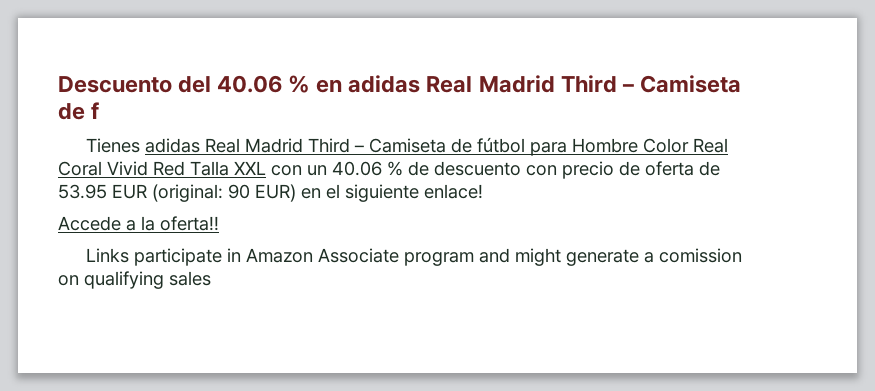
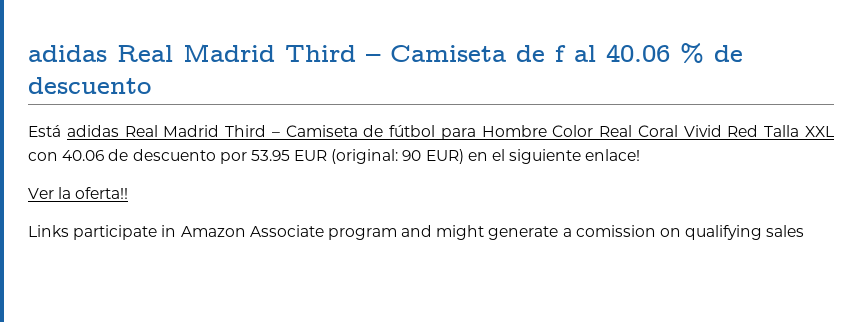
[58,75,343,93] Descuento del 40.06 % en -> (28, 53) none
[86,138,141,153] // Tienes -> [574,43,743,63] [28,77,151,94] [28,125,61,137] al 40.06 % de descuento // Está
[307,161,720,179] un 40.06 % de descuento con precio de oferta de -> [62,149,247,164] 40.06 de descuento por
[58,216,136,231] Accede a -> [28,188,54,199] Ver

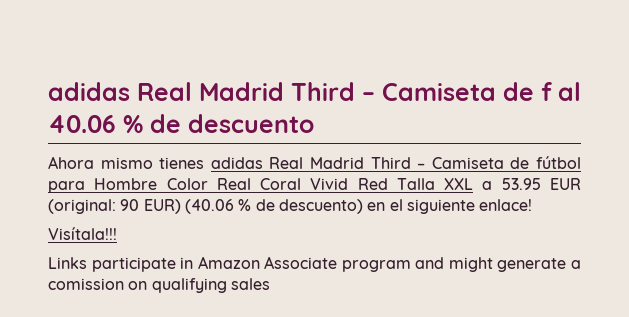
[28,125,61,137] Está -> [48,156,205,169] Ahora mismo tienes
[28,149,247,164] con 40.06 de descuento por -> [482,181,493,190] a
(464, 156) none -> [184,199,363,214] (40.06 % de descuento)
[28,187,129,199] Ver la oferta!! -> [48,227,117,240] Visítala!!!

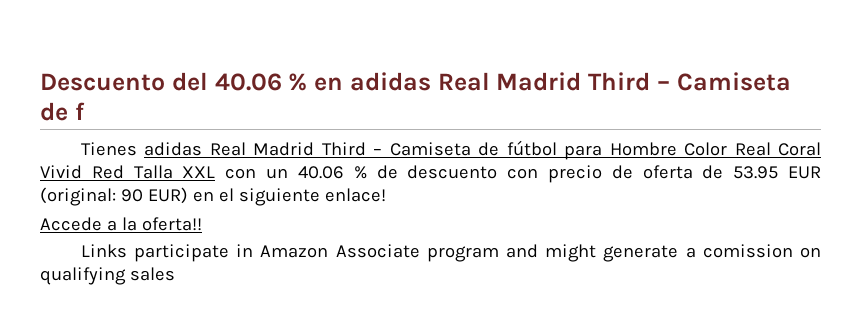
(48, 91) none -> [40,72,343,91] Descuento del 40.06 % en
[558,82,581,101] [48,114,314,133] [48,156,205,169] al 40.06 % de descuento // Ahora mismo tienes -> [80,142,137,156] // Tienes
[482,181,493,190] a -> [225,165,724,183] con un 40.06 % de descuento con precio de oferta de
[184,199,363,214] (40.06 % de descuento) -> (188, 195) none
[48,227,117,240] Visítala!!! -> [40,217,202,231] Accede a la oferta!!

